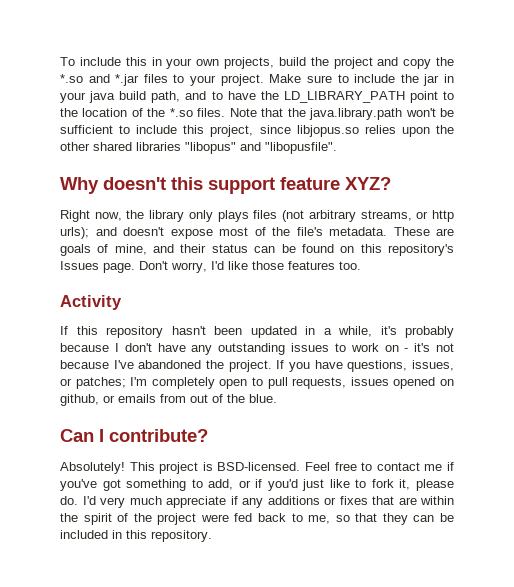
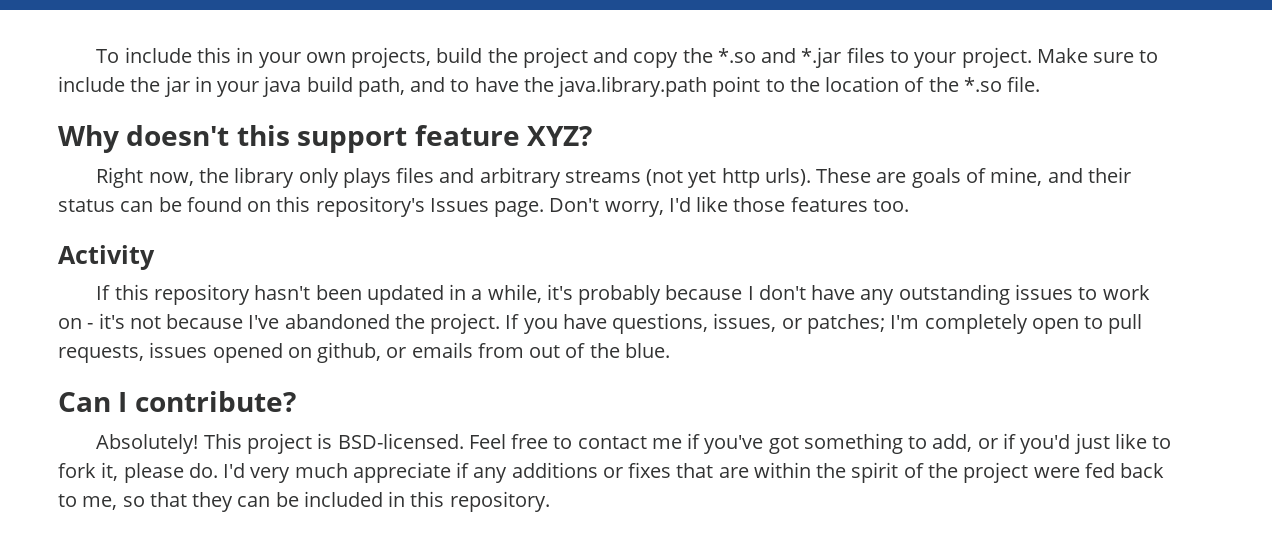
[283,91,405,103] LD_LIBRARY_PATH -> [557,76,708,97] java.library.path
[197,108,454,120] [60,125,454,137] [60,142,337,154] files. Note that the java.library.path won't be sufficient to include this project, since libjopus.so relies upon the other shared libraries "libopus" and "libopusfile". -> [1007,76,1041,92] file.
[282,210,454,222] [60,227,387,239] (not arbitrary streams, or http urls); and doesn't expose most of the file's metadata. -> [439,167,811,188] and arbitrary streams (not yet http urls).

